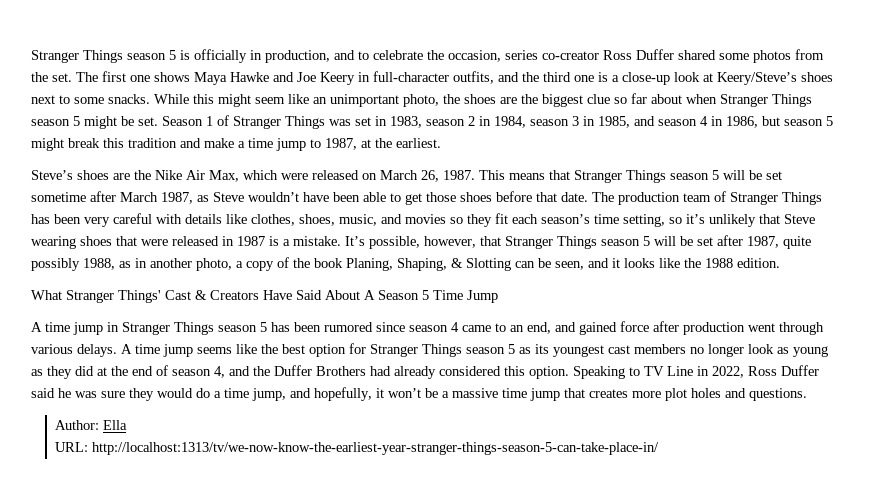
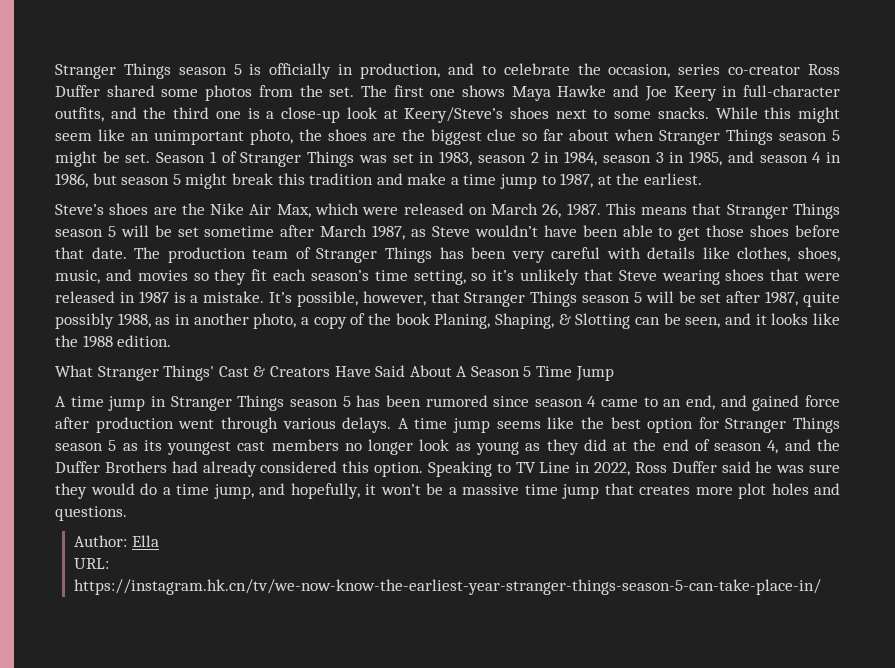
[92,442,660,455] http://localhost:1313/tv/we-now-know-the-earliest-year-stranger-things-season-5-can-take-place-in/ -> [74,579,822,595] https://instagram.hk.cn/tv/we-now-know-the-earliest-year-stranger-things-season-5-can-take-place-in/

